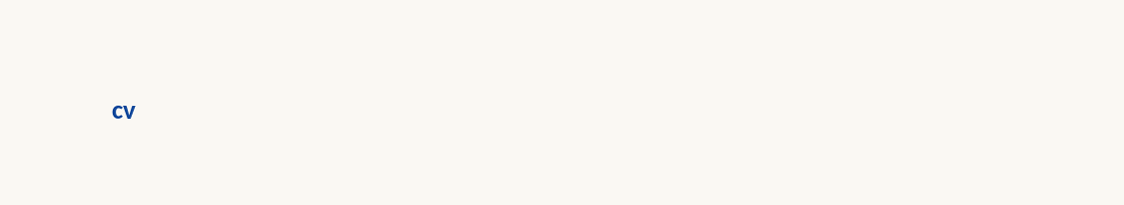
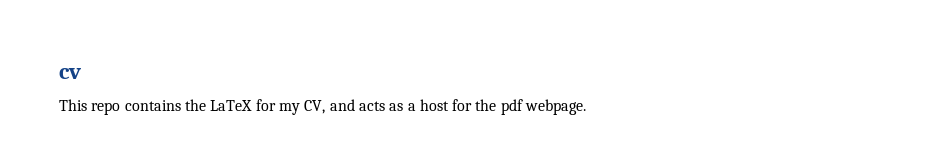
(136, 112) none -> [59,99,587,115] // This repo contains the LaTeX for my CV, and acts as a host for the pdf webpage.

